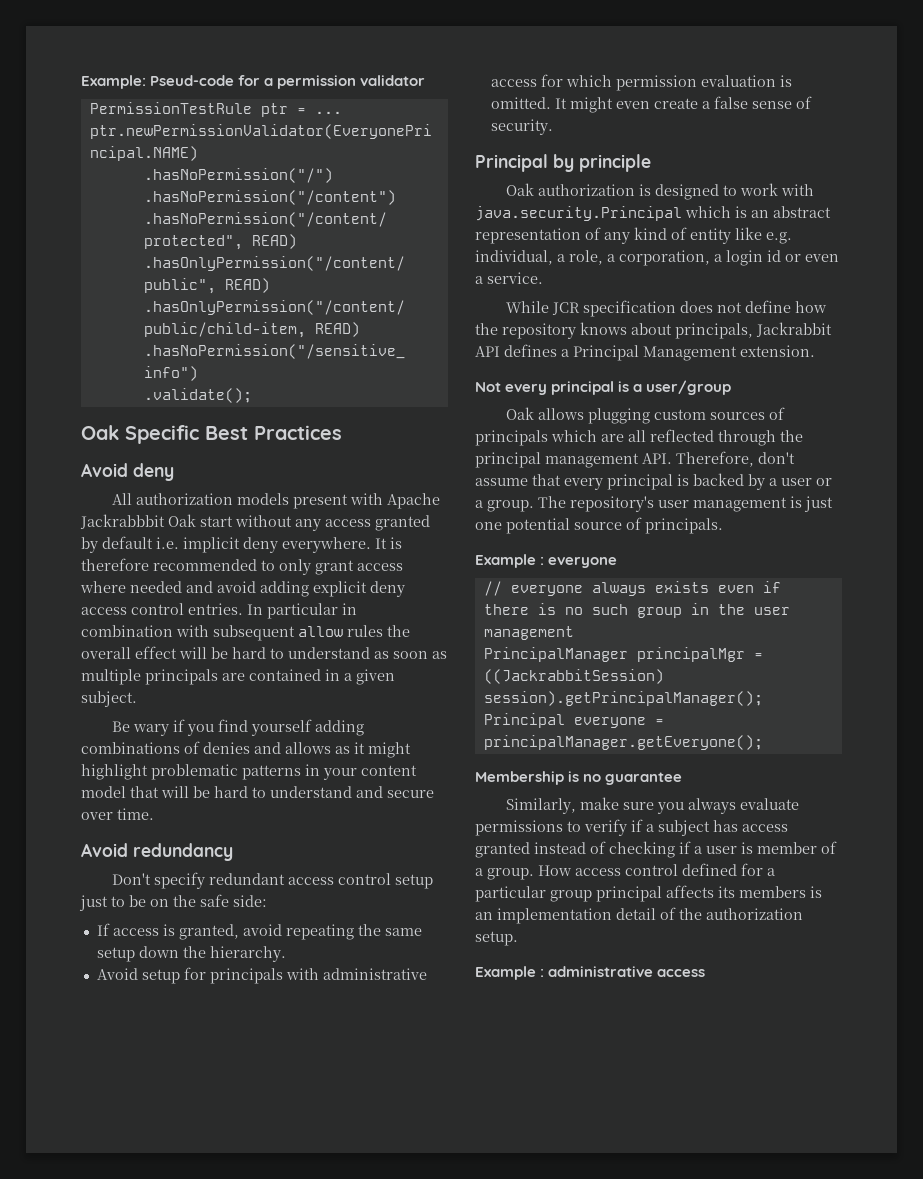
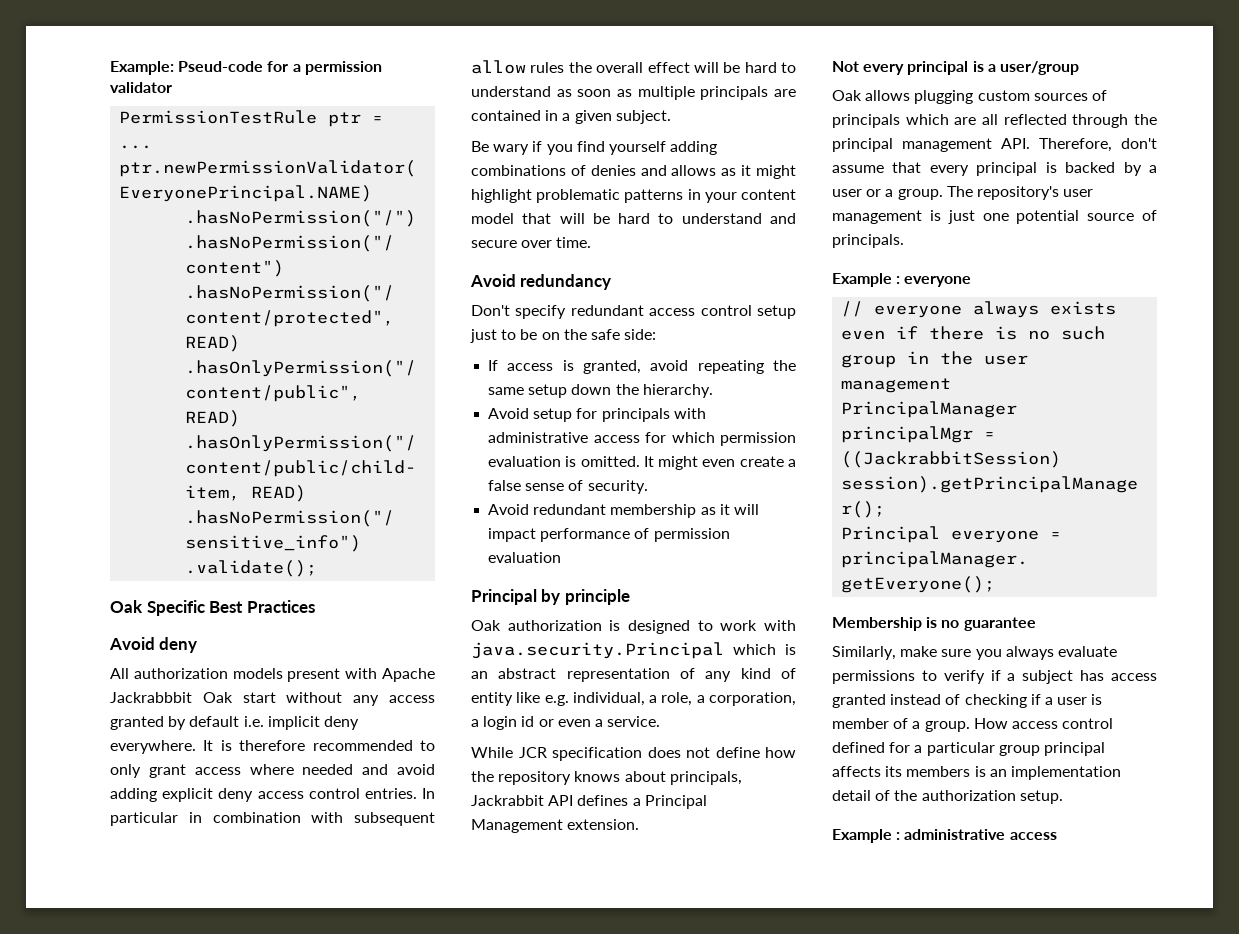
(553, 127) none -> [488,504,759,518] [488,528,730,542] [488,552,562,563] // Avoid redundant membership as it will impact performance of permission evaluation

